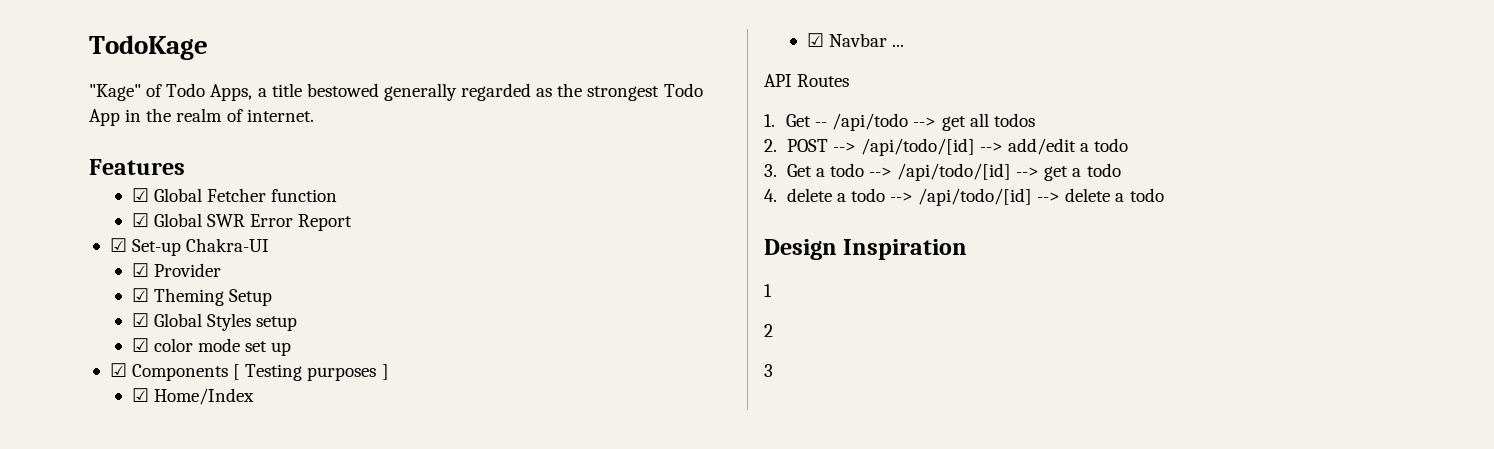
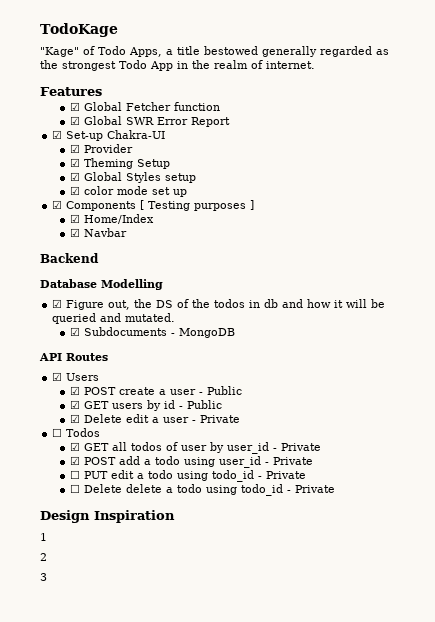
[892,44,905,47] [764,74,850,87] [764,113,1035,131] [764,138,1129,156] [764,163,1121,181] [764,188,1164,206] ... // API Routes // 1. Get -- /api/todo --> get all todos // 2. POST --> /api/todo/[id] --> add/edit a todo // 3. Get a todo --> /api/todo/[id] --> get a todo // 4. delete a todo --> /api/todo/[id] --> delete a todo -> [40,253,99,263] [40,279,163,290] [52,299,386,310] [52,313,176,324] [69,327,235,338] [39,353,108,361] [52,372,100,381] [69,386,242,395] [69,400,222,411] [69,414,240,423] [52,428,101,437] [69,442,321,454] [69,456,313,468] [69,470,306,482] [69,484,335,496] // Backend // Database Modelling // ☑ Figure out, the DS of the todos in db and how it will be queried and mutated. // ☑ Subdocuments - MongoDB // API Routes // ☑ Users // ☑ POST create a user - Public // ☑ GET users by id - Public // ☑ Delete edit a user - Private // ☐ Todos // ☑ GET all todos of user by user_id - Private // ☑ POST add a todo using user_id - Private // ☐ PUT edit a todo using todo_id - Private // ☐ Delete delete a todo using todo_id - Private

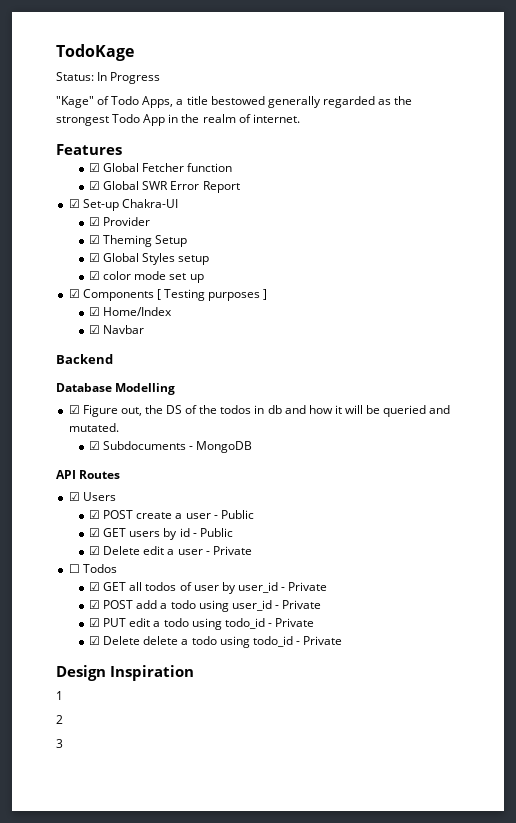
(118, 30) none -> [56,72,161,84] // Status: In Progress
[69,470,80,479] ☐ -> [89,618,101,627] ☑
[69,484,80,493] ☐ -> [89,636,101,645] ☑

